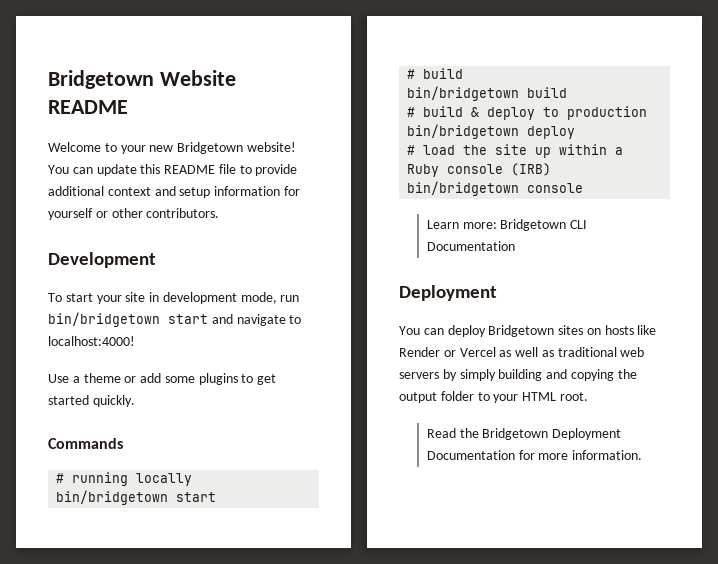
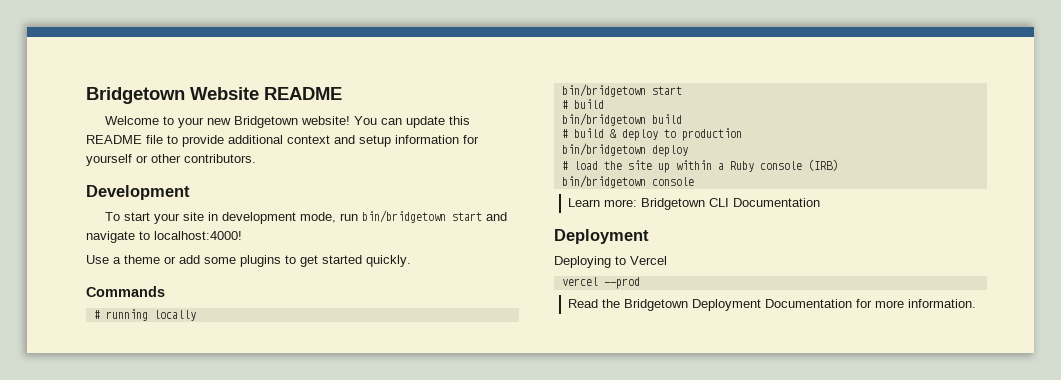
[399,325,657,337] [399,347,645,357] [399,369,637,381] [399,391,588,403] You can deploy Bridgetown sites on hosts like Render or Vercel as well as traditional web servers by simply building and copying the output folder to your HTML root. -> [554,256,667,268] [561,277,640,289] Deploying to Vercel // vercel --prod

